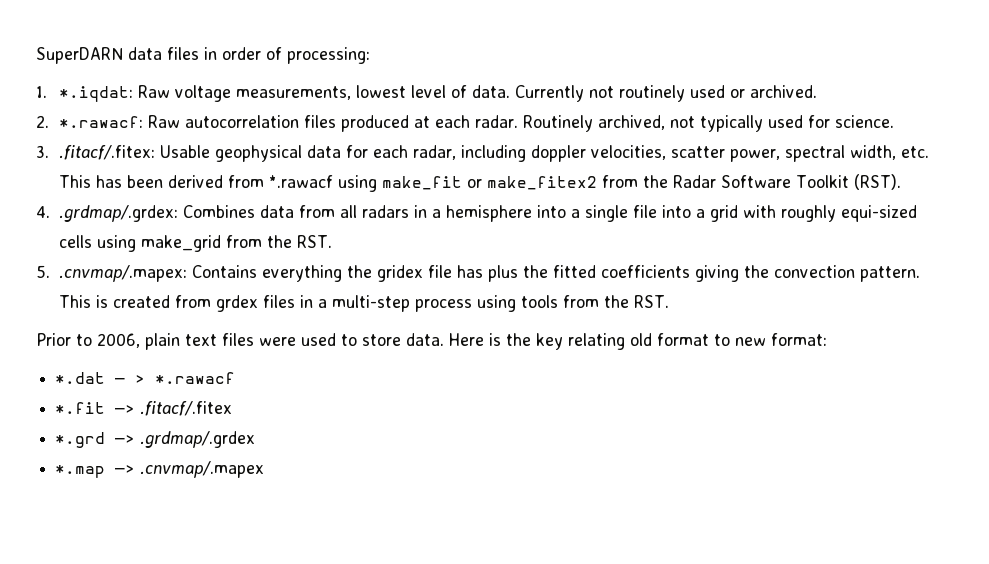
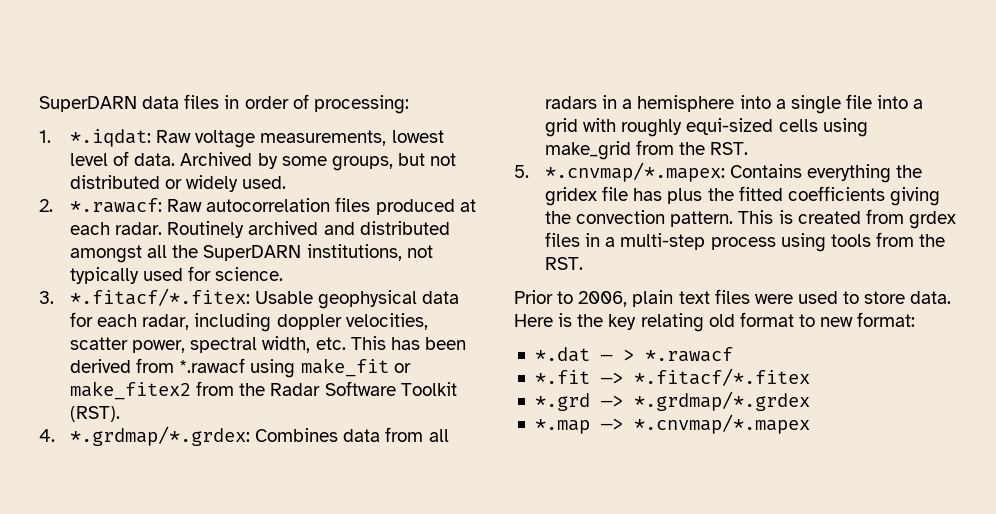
[514,85,817,102] Currently not routinely used or archived. -> [180,152,457,171] [70,175,287,192] Archived by some groups, but not distributed or widely used.
[597,115,665,130] archived, -> [248,221,450,235] [70,244,402,263] archived and distributed amongst all the SuperDARN institutions,
[58,145,155,160] .fitacf/.fitex: -> [70,288,251,306] *.fitacf/*.fitex:
[58,205,178,222] .grdmap/.grdex: -> [70,426,251,446] *.grdmap/*.grdex:
[58,265,187,282] .cnvmap/.mapex: -> [545,162,726,182] *.cnvmap/*.mapex:
[140,401,233,416] .fitacf/.fitex -> [633,368,810,386] *.fitacf/*.fitex
[140,431,256,448] .grdmap/.grdex -> [633,391,810,411] *.grdmap/*.grdex
[140,461,265,478] .cnvmap/.mapex -> [633,414,810,434] *.cnvmap/*.mapex

